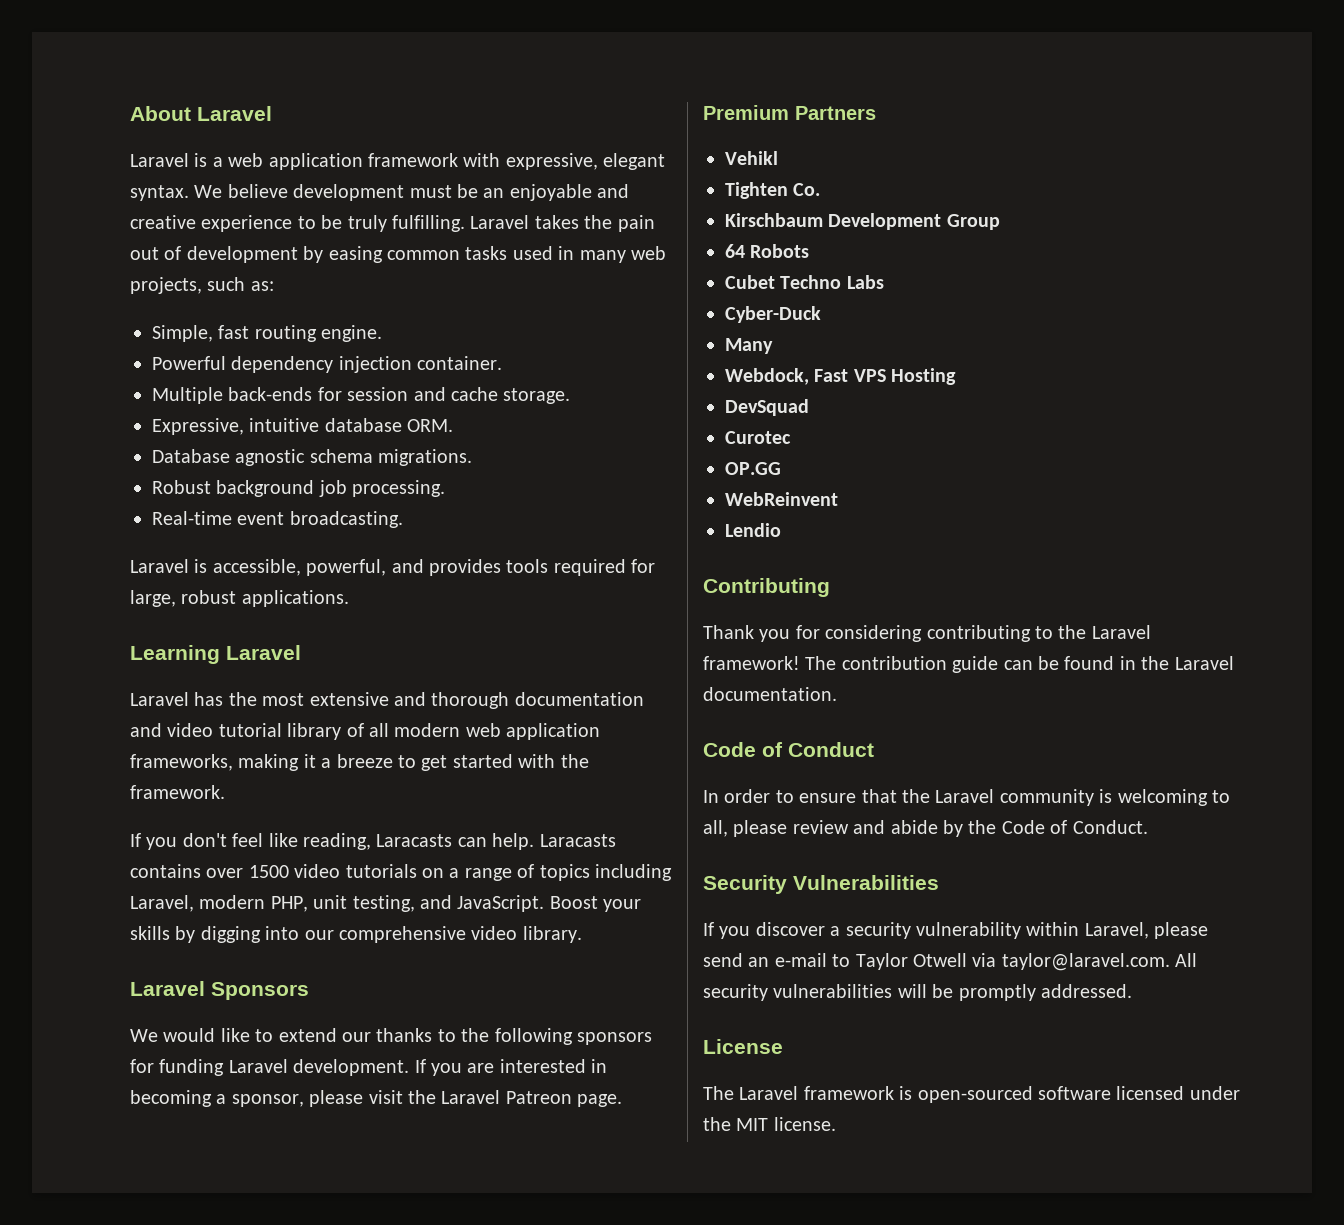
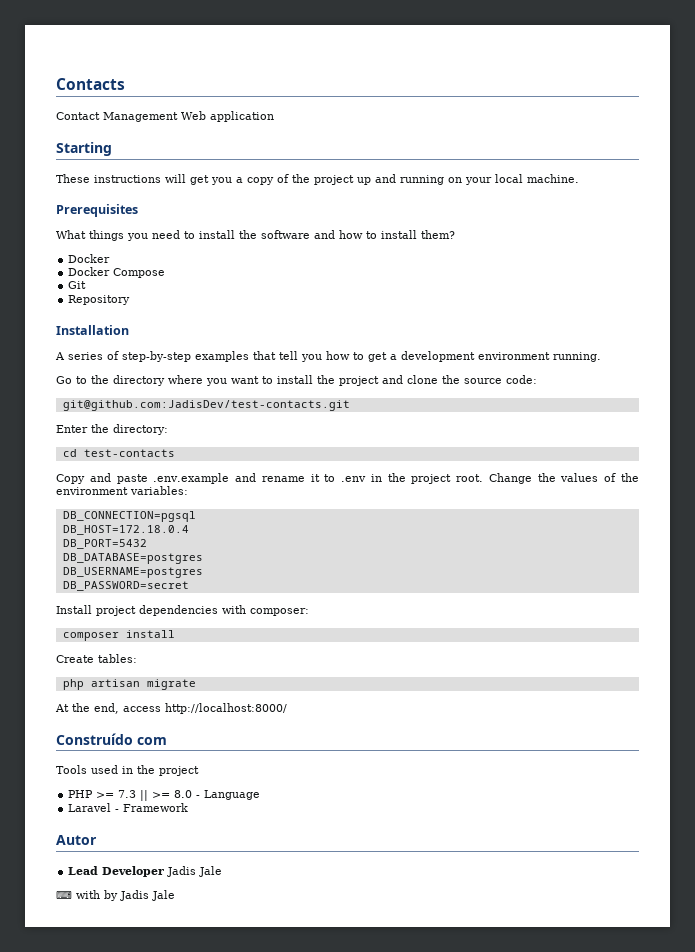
[130,106,272,121] [130,153,666,170] [130,184,630,201] [130,215,655,232] [130,246,666,263] [130,277,274,294] [152,325,383,342] [152,356,503,373] [152,387,571,404] [152,418,454,435] [152,449,473,466] [152,480,446,497] [152,511,403,528] [130,559,656,576] [130,590,349,607] [130,645,301,664] [130,692,644,709] [130,723,601,740] [130,754,589,771] [130,785,225,799] [130,833,616,850] [130,864,672,881] [130,895,642,912] [130,926,582,943] [130,981,309,1000] [130,1028,652,1045] [130,1059,608,1076] [130,1090,623,1107] [703,105,876,120] [725,151,778,165] [725,182,821,199] [725,213,1000,230] [725,244,810,258] [725,275,884,289] [725,306,821,323] [725,338,773,354] [725,368,957,385] [725,399,809,416] [725,431,791,444] [725,462,781,475] [725,492,838,506] [725,523,781,537] [703,578,830,597] [703,625,1151,642] [703,656,1234,673] [703,687,837,701] [703,742,874,757] [703,789,1230,806] [703,820,1148,837] [703,875,939,894] [703,922,1209,939] [703,953,1198,971] [703,984,1132,1001] [703,1039,783,1054] [703,1086,1240,1103] [703,1117,836,1131] About Laravel // Laravel is a web application framework with expressive, elegant syntax. We believe development must be an enjoyable and creative experience to be truly fulfilling. Laravel takes the pain out of development by easing common tasks used in many web projects, such as: // Simple, fast routing engine. // Powerful dependency injection container. // Multiple back-ends for session and cache storage. // Expressive, intuitive database ORM. // Database agnostic schema migrations. // Robust background job processing. // Real-time event broadcasting. // Laravel is accessible, powerful, and provides tools required for large, robust applications. // Learning Laravel // Laravel has the most extensive and thorough documentation and video tutorial library of all modern web application frameworks, making it a breeze to get started with the framework. // If you don't feel like reading, Laracasts can help. Laracasts contains over 1500 video tutorials on a range of topics including Laravel, modern PHP, unit testing, and JavaScript. Boost your skills by digging into our comprehensive video library. // Laravel Sponsors // We would like to extend our thanks to the following sponsors for funding Laravel development. If you are interested in becoming a sponsor, please visit the Laravel Patreon page. // Premium Partners // Vehikl // Tighten Co. // Kirschbaum Development Group // 64 Robots // Cubet Techno Labs // Cyber-Duck // Many // Webdock, Fast VPS Hosting // DevSquad // Curotec // OP.GG // WebReinvent // Lendio // Contributing // Thank you for considering contributing to the Laravel framework! The contribution guide can be found in the Laravel documentation. // Code of Conduct // In order to ensure that the Laravel community is welcoming to all, please review and abide by the Code of Conduct. // Security Vulnerabilities // If you discover a security vulnerability within Laravel, please send an e-mail to Taylor Otwell via taylor@laravel.com. All security vulnerabilities will be promptly addressed. // License // The Laravel framework is open-sourced software licensed under the MIT license. -> [56,78,125,90] [56,111,274,122] [56,142,112,156] [56,174,579,185] [56,204,138,217] [56,230,455,241] [68,254,111,263] [68,267,166,278] [68,281,87,289] [68,295,131,305] [56,325,129,335] [55,351,601,362] [56,375,537,386] [62,400,350,411] [56,424,168,435] [62,449,175,457] [56,473,639,484] [56,486,188,495] [62,511,196,522] [62,525,189,535] [62,539,147,549] [62,553,203,564] [62,567,203,578] [62,581,189,591] [56,605,309,616] [62,630,175,641] [56,654,137,663] [62,679,196,690] [55,703,287,714] [56,733,167,745] [56,765,199,776] [68,790,261,801] [68,803,189,812] [56,835,97,845] [68,866,223,877] [56,890,175,901] Contacts // Contact Management Web application // Starting // These instructions will get you a copy of the project up and running on your local machine. // Prerequisites // What things you need to install the software and how to install them? // Docker // Docker Compose // Git // Repository // Installation // A series of step-by-step examples that tell you how to get a development environment running. // Go to the directory where you want to install the project and clone the source code: // git@github.com:JadisDev/test-contacts.git // Enter the directory: // cd test-contacts // Copy and paste .env.example and rename it to .env in the project root. Change the values of the environment variables: // DB_CONNECTION=pgsql // DB_HOST=172.18.0.4 // DB_PORT=5432 // DB_DATABASE=postgres // DB_USERNAME=postgres // DB_PASSWORD=secret // Install project dependencies with composer: // composer install // Create tables: // php artisan migrate // At the end, access http://localhost:8000/ // Construído com // Tools used in the project // PHP >= 7.3 || >= 8.0 - Language // Laravel - Framework // Autor // Lead Developer Jadis Jale // ⌨ with by Jadis Jale

